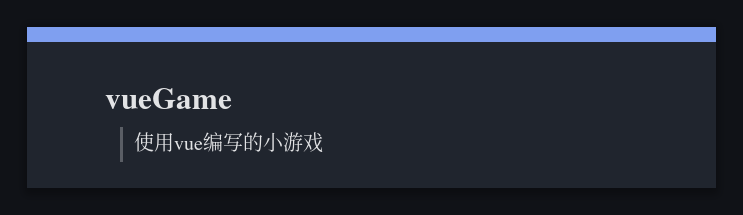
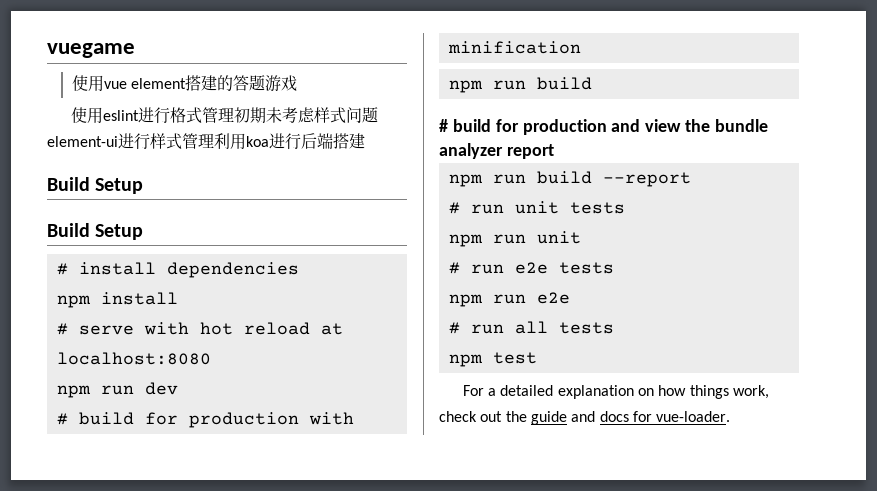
[105,88,232,109] vueGame -> [47,43,135,58] vuegame
[202,132,323,153] 编写的小游戏 -> [131,75,298,92] [70,107,378,124] [47,133,365,150] [47,177,144,194] [47,223,144,240] [56,262,299,278] [56,292,178,308] [56,322,343,335] [56,352,211,365] [56,382,178,398] [56,412,354,428] [447,41,581,54] [448,77,592,93] [439,119,769,135] [439,143,554,159] [448,171,691,187] [448,201,625,214] [448,231,581,247] [448,262,614,274] [448,292,570,307] [448,321,614,334] [448,352,537,367] [462,385,770,399] [439,411,731,425] element搭建的答题游戏 // 使用eslint进行格式管理初期未考虑样式问题element-ui进行样式管理利用koa进行后端搭建 // Build Setup // Build Setup // # install dependencies // npm install // # serve with hot reload at localhost:8080 // npm run dev // # build for production with minification // npm run build // # build for production and view the bundle analyzer report // npm run build --report // # run unit tests // npm run unit // # run e2e tests // npm run e2e // # run all tests // npm test // For a detailed explanation on how things work, check out the guide and docs for vue-loader.

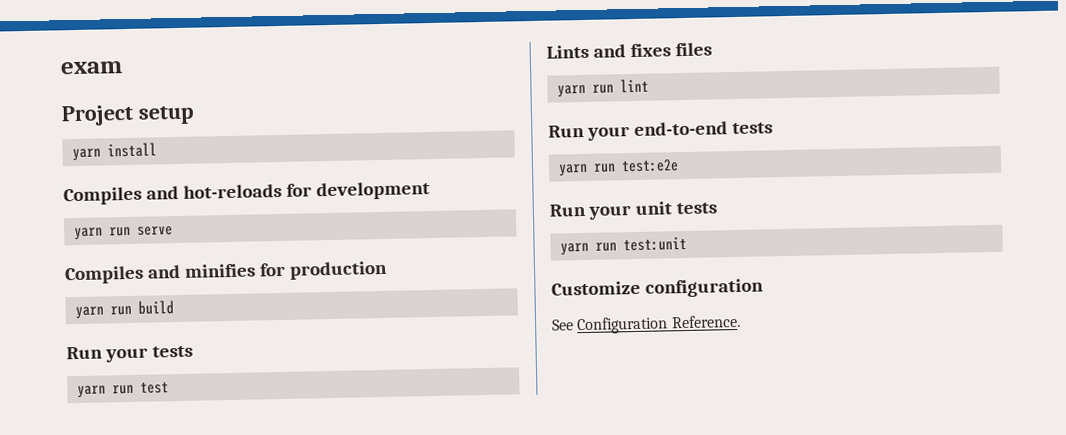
[47,43,135,58] [72,75,298,92] [70,107,378,124] [47,133,365,150] [47,177,144,194] [47,223,144,240] [56,262,299,278] [56,292,178,308] [56,322,343,335] [56,352,211,365] [56,382,178,398] [56,412,354,428] [447,41,581,54] [448,80,483,93] vuegame // 使用vue element搭建的答题游戏 // 使用eslint进行格式管理初期未考虑样式问题element-ui进行样式管理利用koa进行后端搭建 // Build Setup // Build Setup // # install dependencies // npm install // # serve with hot reload at localhost:8080 // npm run dev // # build for production with minification // npm -> [60,61,123,75] [61,104,195,127] [71,142,157,162] [63,181,430,206] [73,226,173,241] [64,260,388,285] [74,306,104,320] exam // Project setup // yarn install // Compiles and hot-reloads for development // yarn run serve // Compiles and minifies for production // yarn
[439,119,769,135] [439,143,554,159] [448,171,691,187] [448,201,625,214] [448,231,581,247] [448,262,614,274] [448,292,570,307] [448,321,614,334] [448,352,537,367] [462,385,770,399] [439,411,731,425] # build for production and view the bundle analyzer report // npm run build --report // # run unit tests // npm run unit // # run e2e tests // npm run e2e // # run all tests // npm test // For a detailed explanation on how things work, check out the guide and docs for vue-loader. -> [66,345,193,363] [76,382,169,399] [546,42,712,59] [556,78,649,98] [548,121,773,141] [557,159,679,177] [549,201,717,220] [559,236,687,256] [551,278,764,298] [552,314,741,335] Run your tests // yarn run test // Lints and fixes files // yarn run lint // Run your end-to-end tests // yarn run test:e2e // Run your unit tests // yarn run test:unit // Customize configuration // See Configuration Reference.

